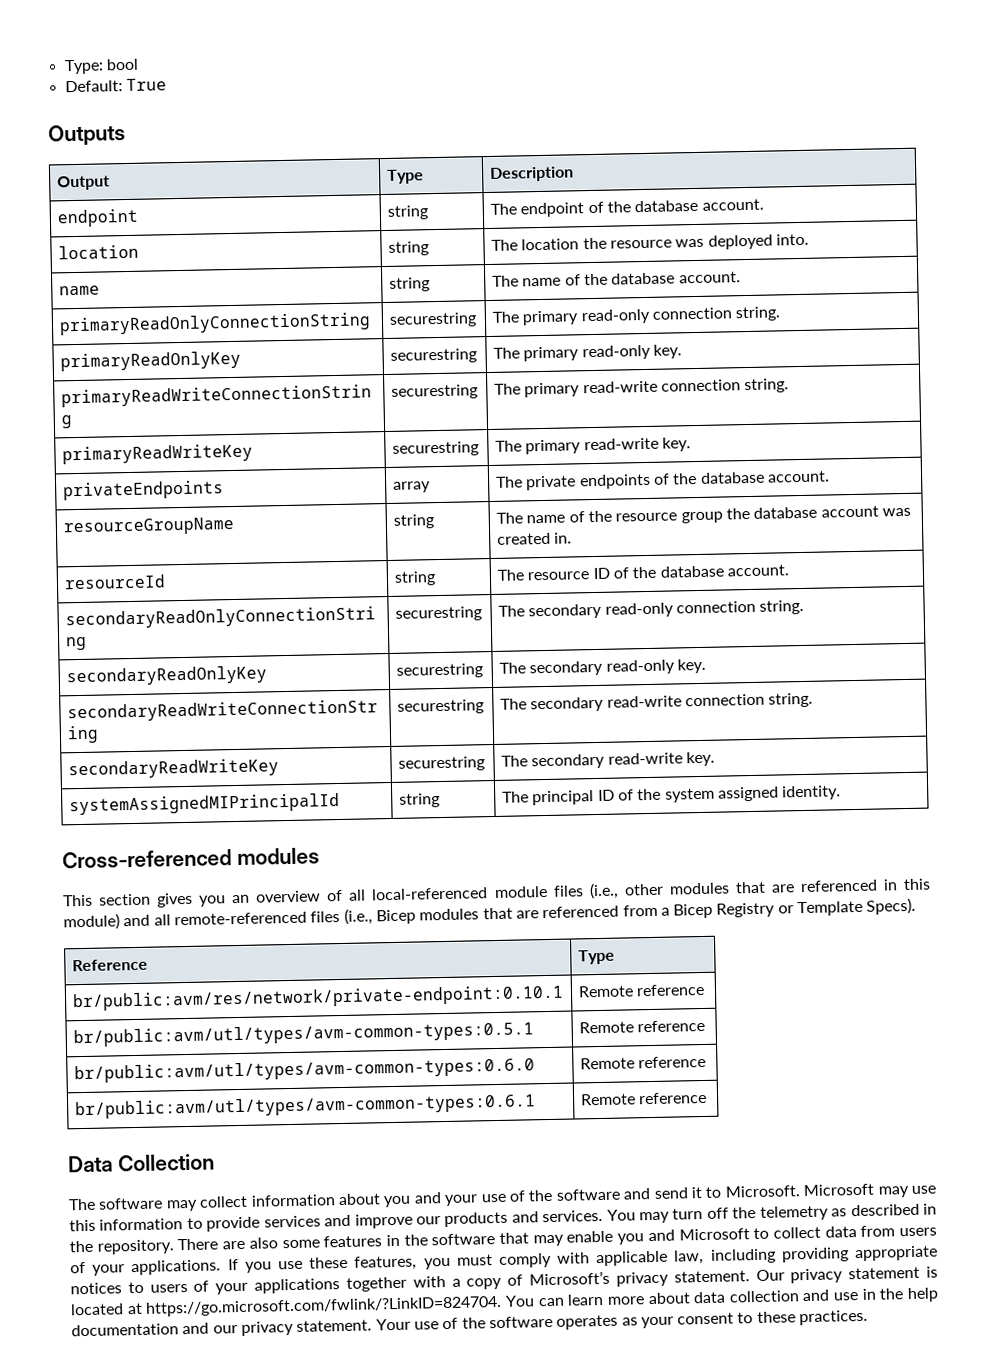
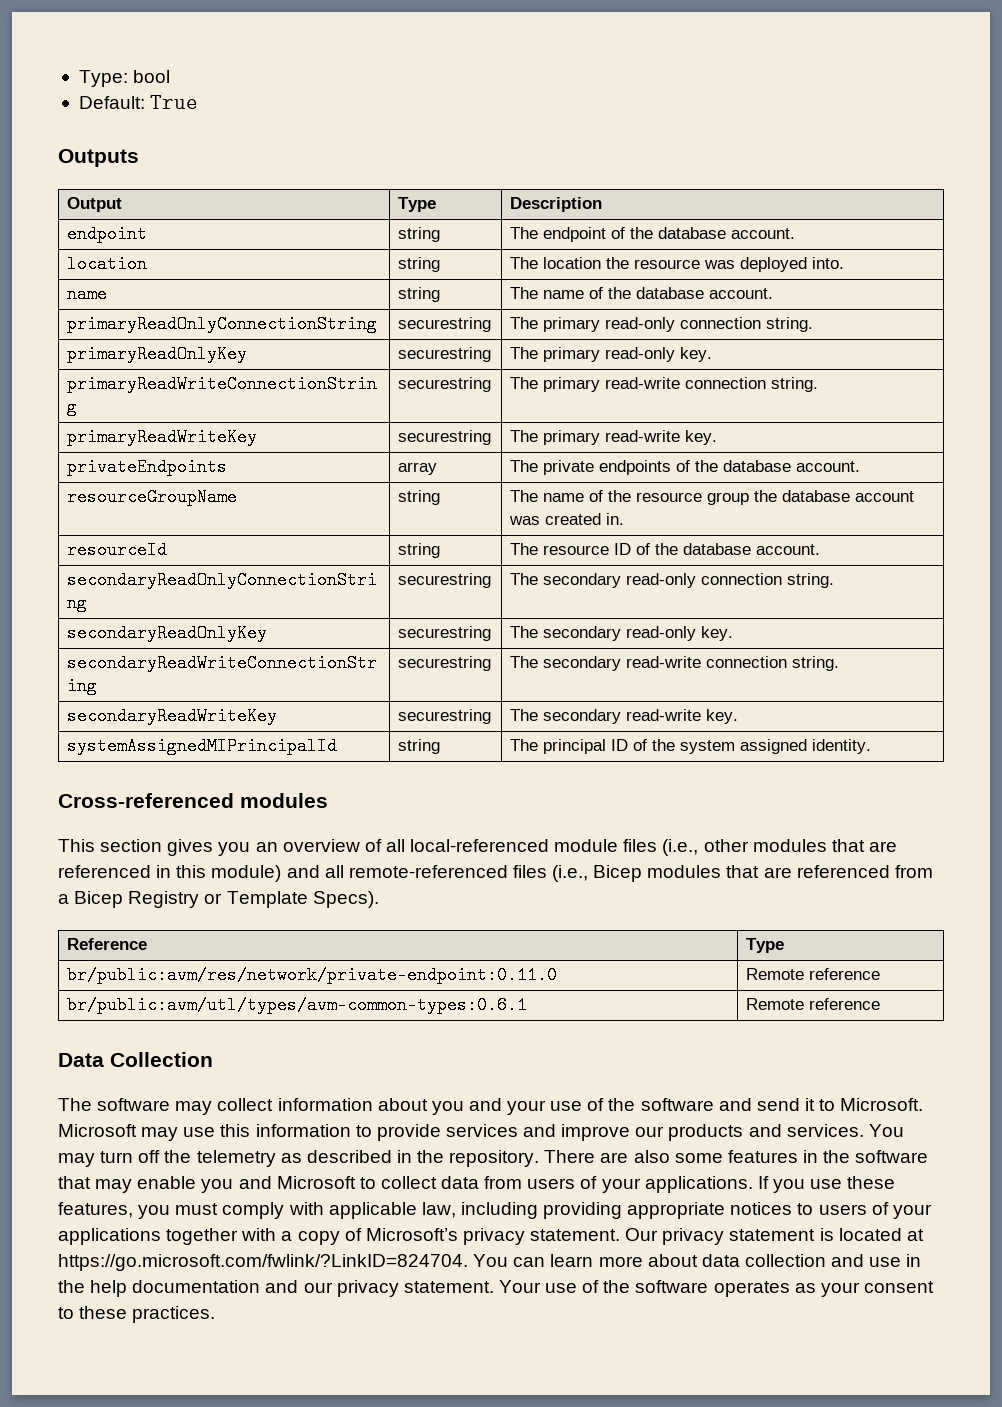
[71,984,564,1012] [577,983,706,998] [72,1021,534,1048] [578,1019,706,1034] [73,1057,535,1084] br/public:avm/res/network/private-endpoint:0.10.1 | Remote reference // br/public:avm/utl/types/avm-common-types:0.5.1 | Remote reference // br/public:avm/utl/types/avm-common-types:0.6.0 -> [66,966,557,984] br/public:avm/res/network/private-endpoint:0.11.0

